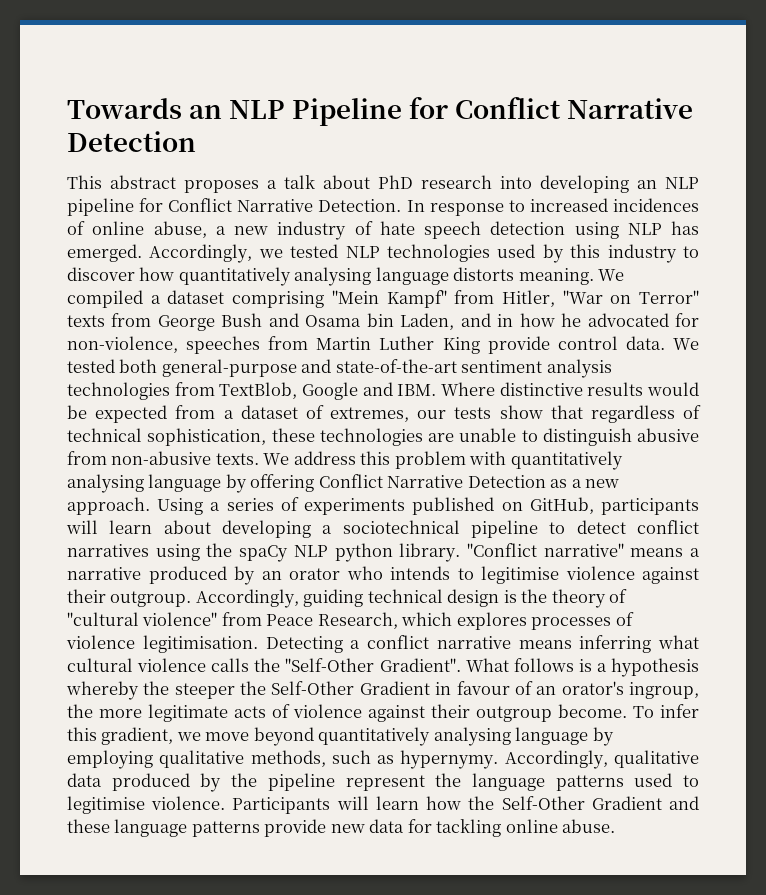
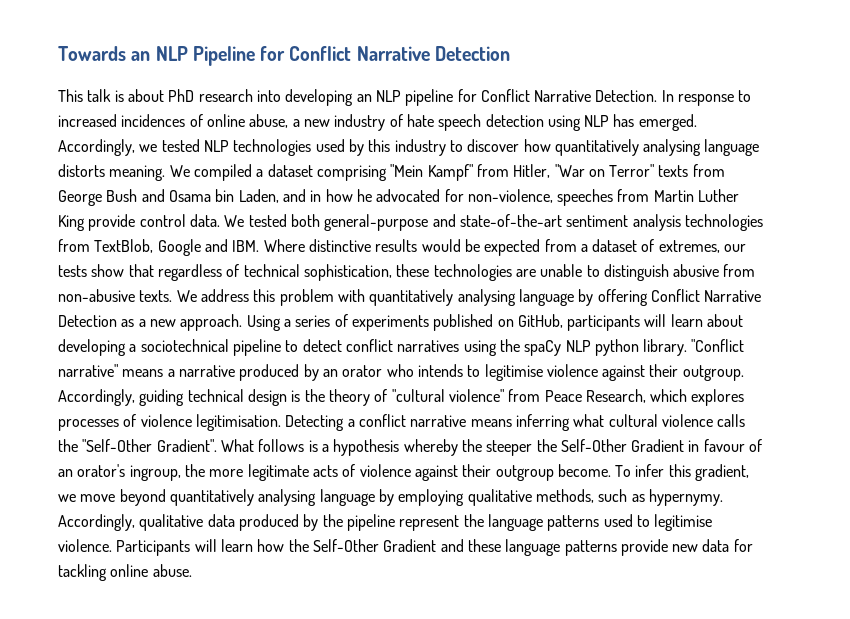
[110,175,315,193] abstract proposes a talk -> [87,89,124,102] talk is

